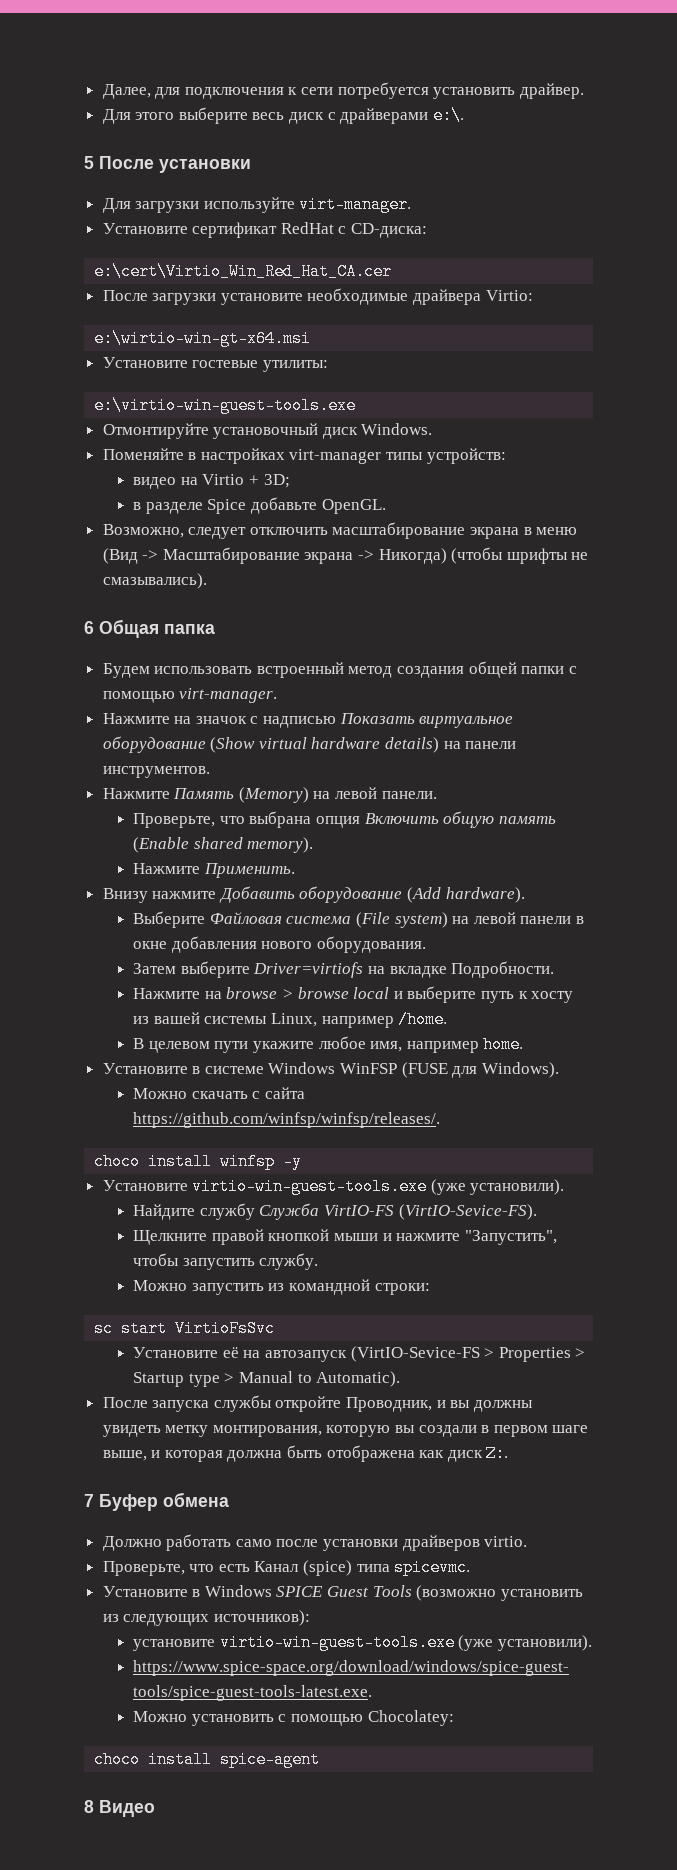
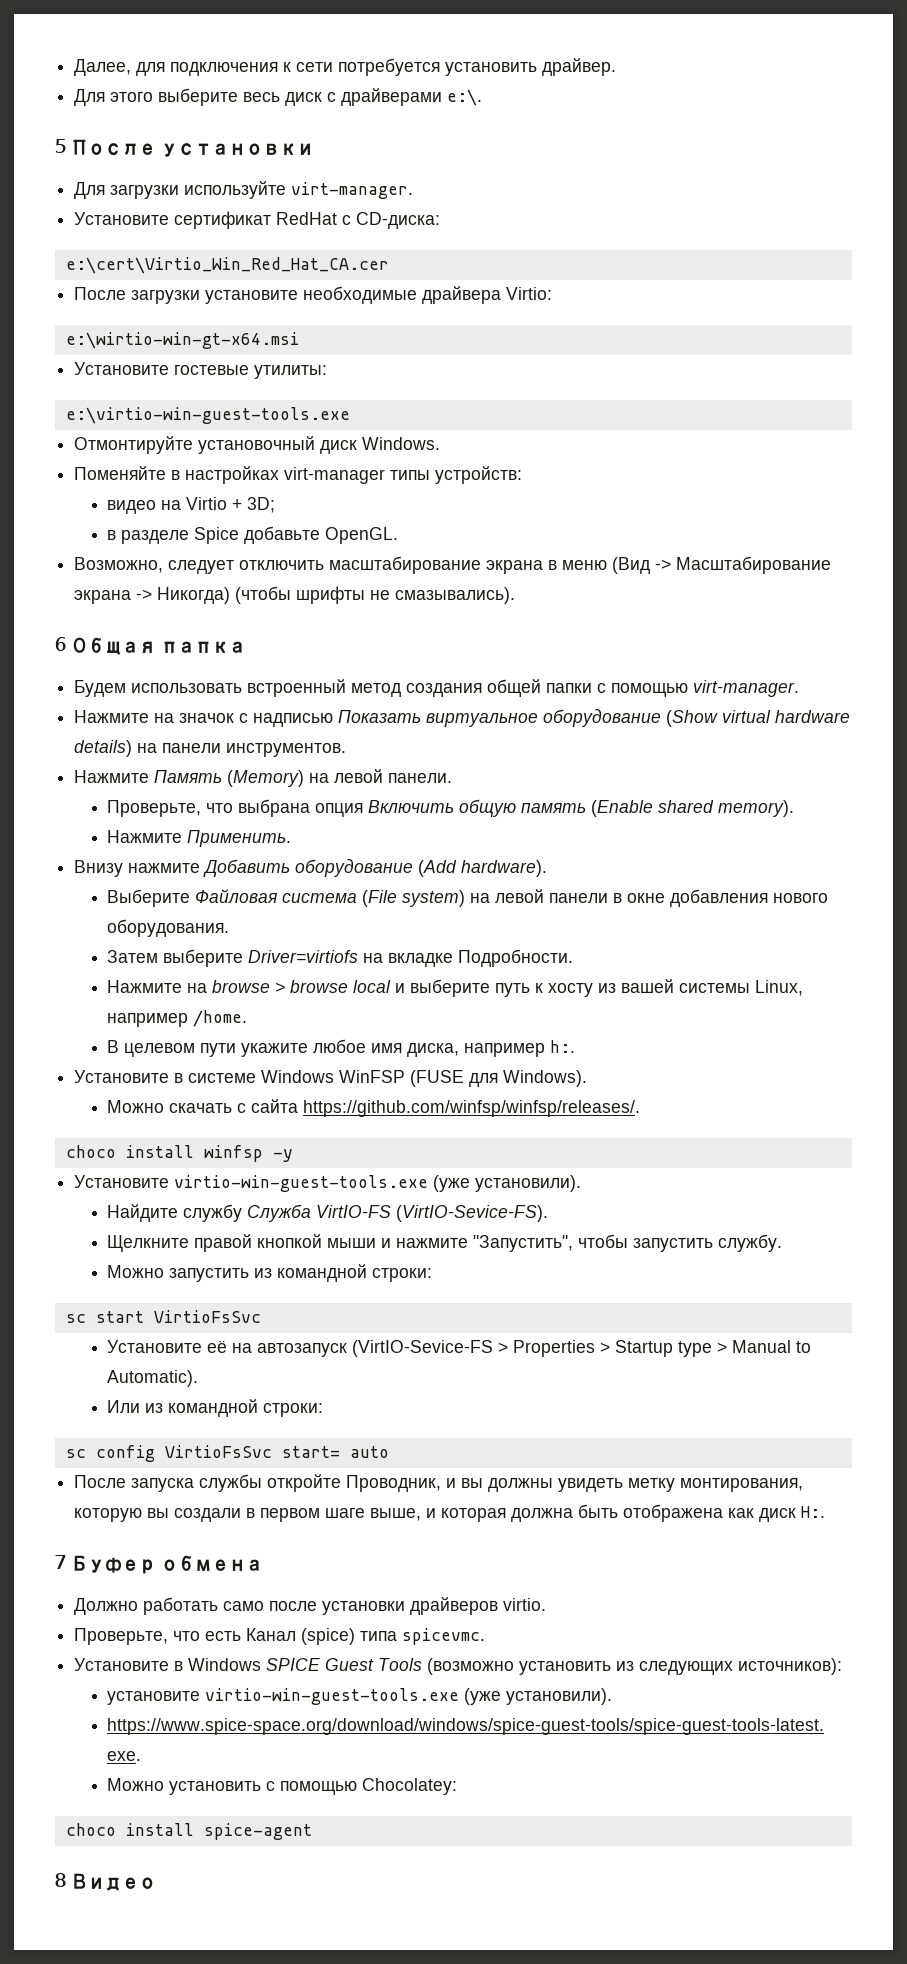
[370,1036,524,1053] имя, например home. -> [371,1040,576,1057] имя диска, например h:.
(401, 1379) none -> [107,1399,324,1417] [65,1445,389,1462] // Или из командной строки: // sc config VirtioFsSvc start= auto
[486,1445,509,1462] Z:. -> [801,1506,826,1518] H:.

